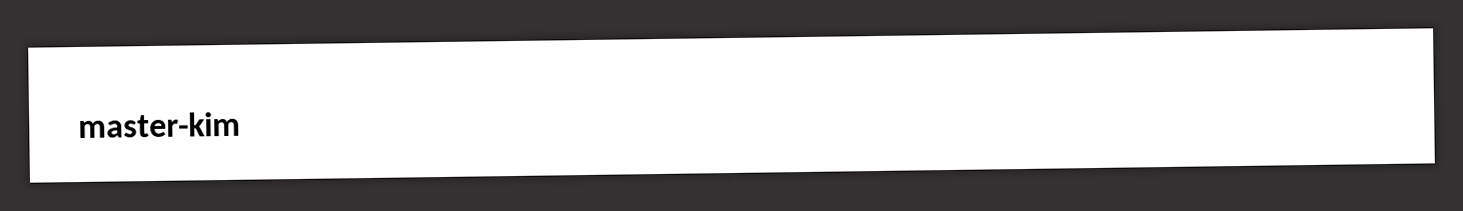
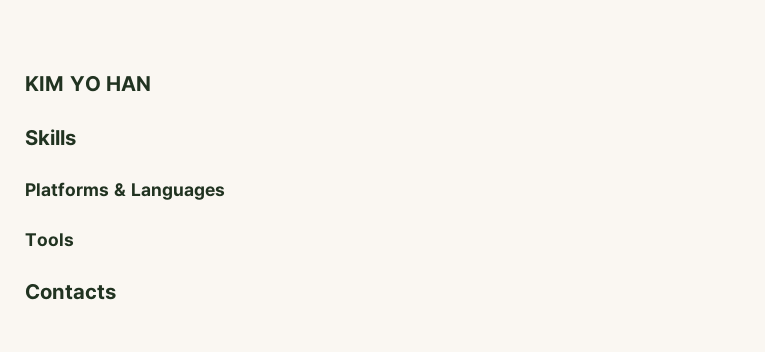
[78,111,241,139] master-kim -> [25,75,152,92] [25,129,76,146] [25,182,225,200] [25,233,74,247] [25,283,116,300] KIM YO HAN // Skills // Platforms & Languages // Tools // Contacts

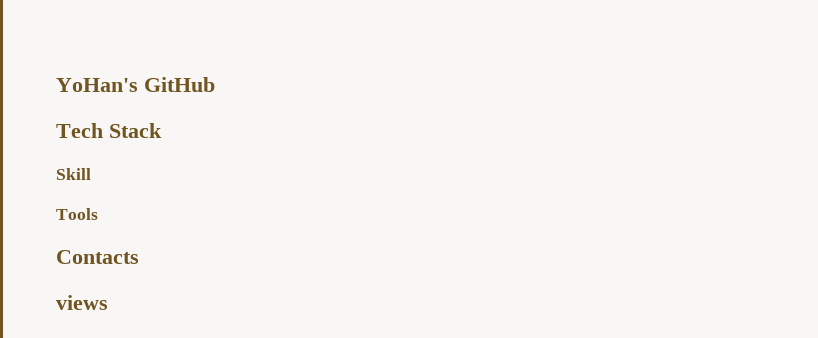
[25,75,152,92] [25,129,76,146] [25,182,225,200] KIM YO HAN // Skills // Platforms & Languages -> [56,77,215,92] [56,123,162,138] [56,168,91,180] YoHan's GitHub // Tech Stack // Skill
(116, 291) none -> [56,295,108,310] // views

